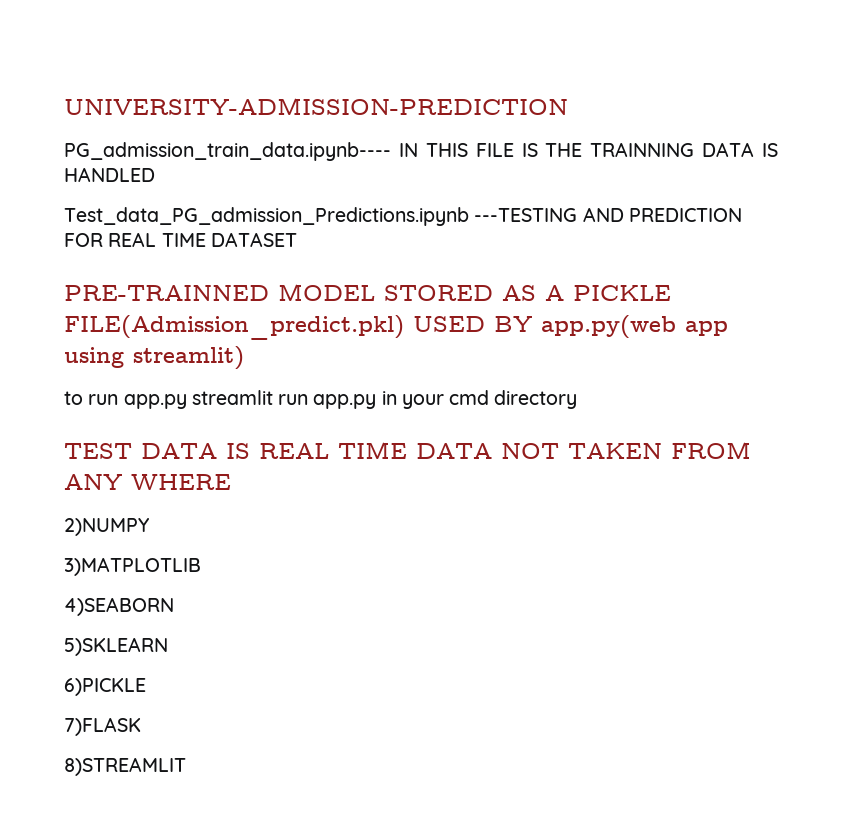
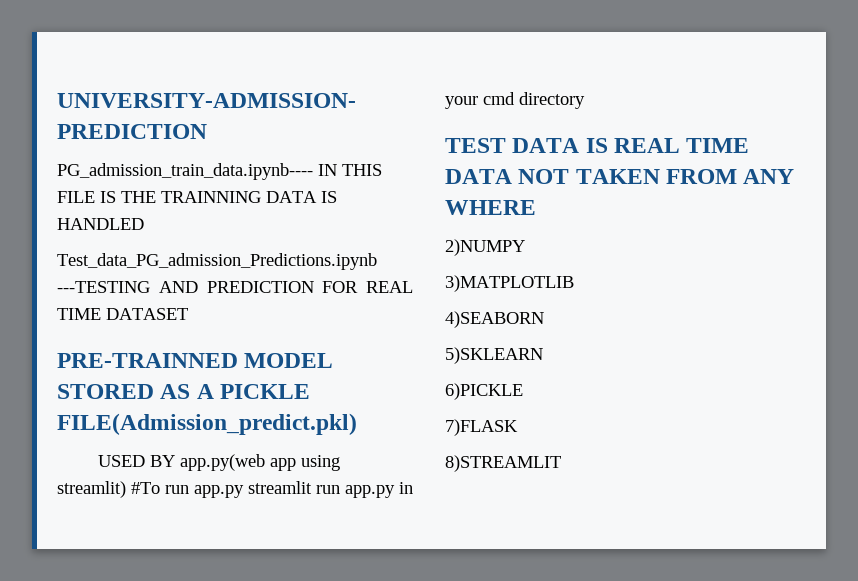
(404, 327) none -> (357, 424) //
[64,391,83,405] // to -> [131,482,160,494] #To

